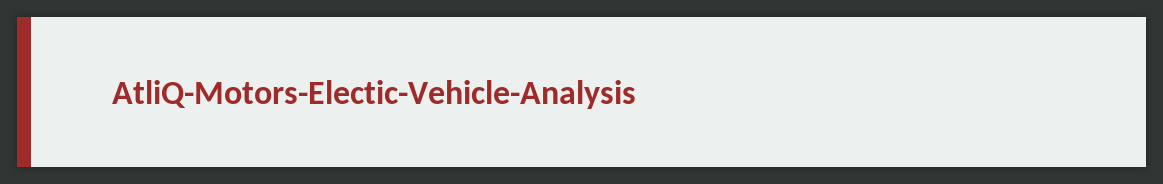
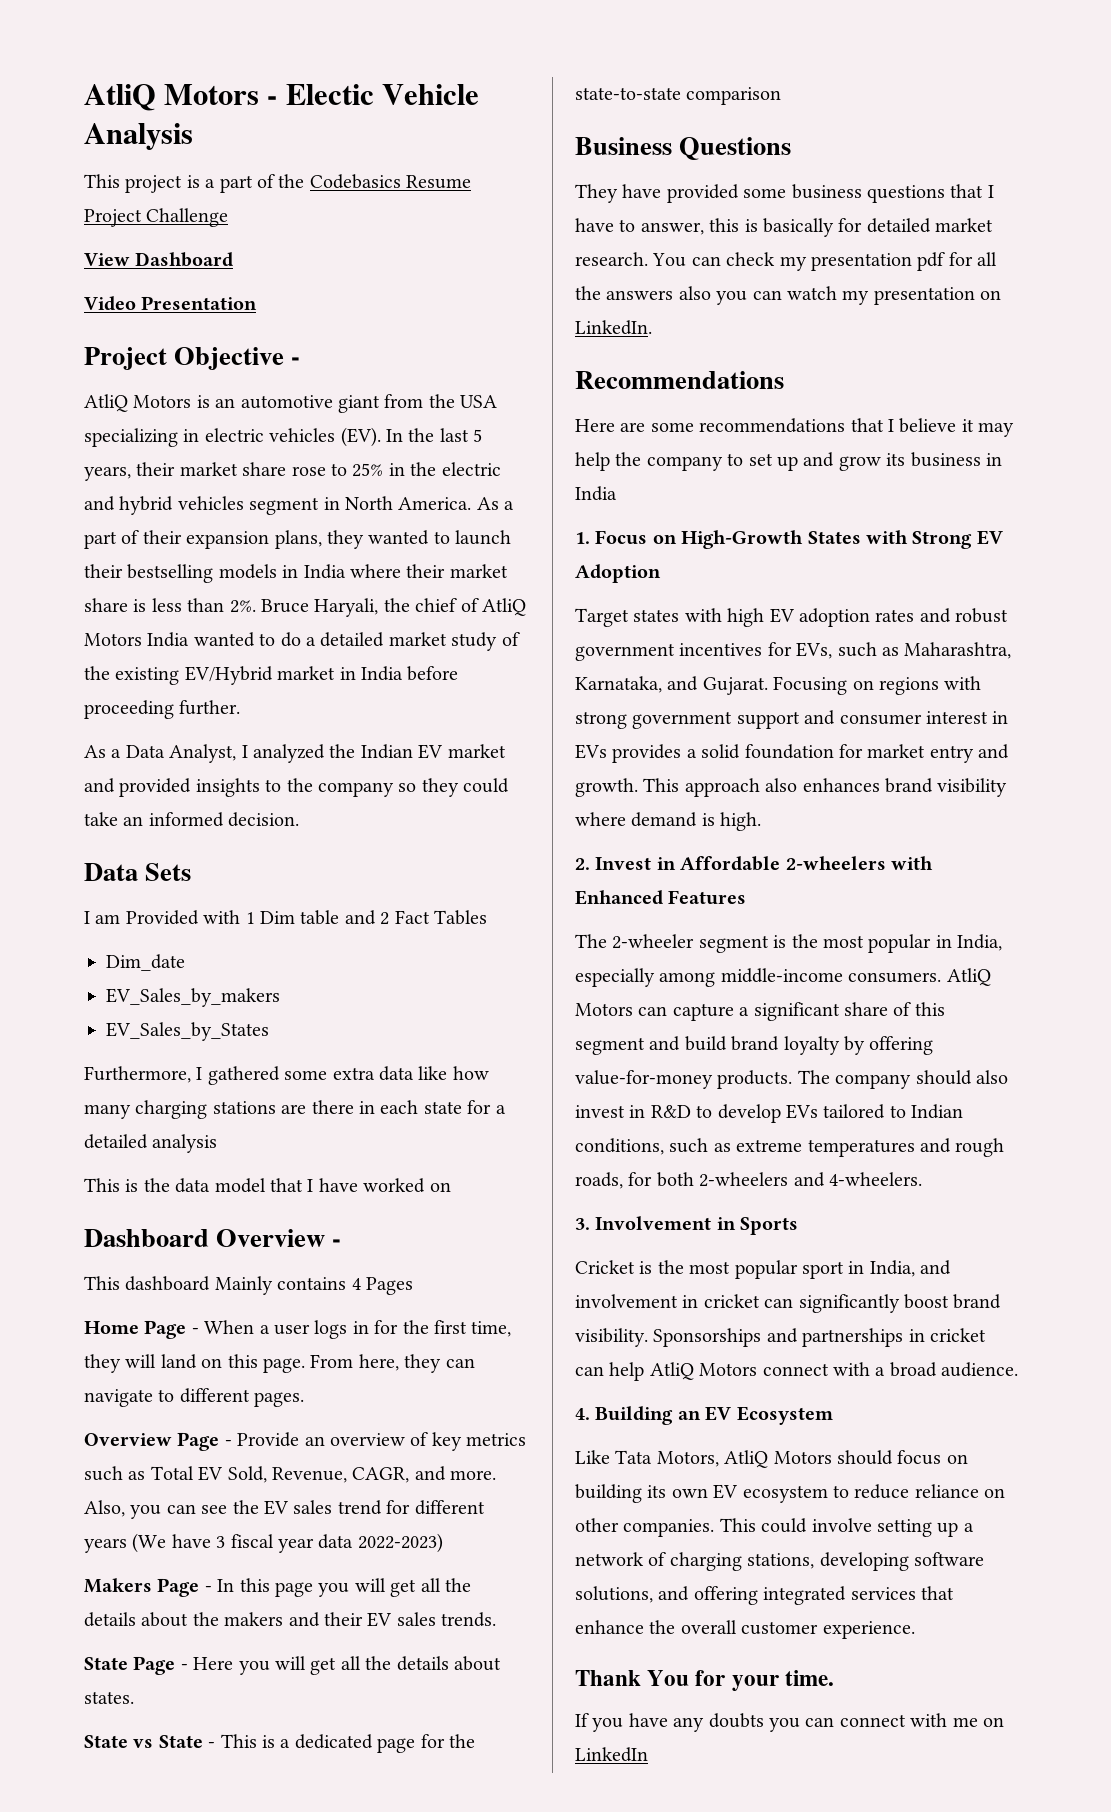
[112,80,636,109] AtliQ-Motors-Electic-Vehicle-Analysis -> [84,84,479,111] [84,123,193,150] [84,174,472,193] [84,208,229,227] [84,252,234,267] [84,296,258,311] [84,347,301,370] [84,394,498,413] [84,427,483,447] [84,462,501,481] [84,496,515,515] [84,530,512,549] [84,564,508,583] [84,598,526,617] [84,632,520,651] [84,666,459,685] [84,700,241,719] [84,744,506,763] [84,778,510,797] [84,812,300,827] [84,863,192,881] [84,910,487,925] [106,954,185,971] [106,988,280,1007] [106,1022,269,1041] [84,1066,489,1085] [84,1100,506,1119] [84,1134,218,1153] [84,1178,451,1193] [84,1229,342,1247] [84,1276,413,1295] [84,1320,512,1339] [84,1354,475,1373] [84,1388,305,1407] [84,1432,527,1451] [84,1466,497,1483] [84,1500,485,1519] [84,1533,443,1553] [84,1578,471,1597] [84,1612,497,1627] [84,1656,501,1675] [84,1691,134,1704] [84,1734,475,1753] [575,87,782,105] [575,137,792,160] [575,184,994,203] [575,218,994,237] [575,252,998,271] [575,286,1002,305] [575,320,652,335] [575,371,784,389] [575,418,1015,437] [575,452,1002,471] [575,486,617,501] [575,530,1003,549] [575,564,661,583] [575,608,1009,627] [575,642,1012,661] [575,676,982,695] [575,710,1009,729] [575,744,1010,763] [575,778,1008,797] [575,812,762,831] [575,856,933,871] [575,890,747,905] [575,934,1003,953] [575,968,991,987] [575,1002,945,1021] [575,1036,934,1055] [575,1070,1008,1089] [575,1104,964,1123] [575,1138,1005,1157] [575,1172,922,1189] [575,1216,799,1235] [575,1260,952,1279] [575,1294,1002,1313] [575,1328,986,1347] [575,1362,1019,1381] [575,1406,833,1425] [575,1450,968,1468] [575,1484,1006,1503] [575,1518,974,1537] [575,1552,984,1571] [575,1586,954,1605] [575,1620,915,1639] [575,1670,834,1691] [575,1713,1004,1732] [575,1747,648,1762] AtliQ Motors - Electic Vehicle Analysis // This project is a part of the Codebasics Resume Project Challenge // View Dashboard // Video Presentation // Project Objective - // AtliQ Motors is an automotive giant from the USA specializing in electric vehicles (EV). In the last 5 years, their market share rose to 25% in the electric and hybrid vehicles segment in North America. As a part of their expansion plans, they wanted to launch their bestselling models in India where their market share is less than 2%. Bruce Haryali, the chief of AtliQ Motors India wanted to do a detailed market study of the existing EV/Hybrid market in India before proceeding further. // As a Data Analyst, I analyzed the Indian EV market and provided insights to the company so they could take an informed decision. // Data Sets // I am Provided with 1 Dim table and 2 Fact Tables // Dim_date // EV_Sales_by_makers // EV_Sales_by_States // Furthermore, I gathered some extra data like how many charging stations are there in each state for a detailed analysis // This is the data model that I have worked on // Dashboard Overview - // This dashboard Mainly contains 4 Pages // Home Page - When a user logs in for the first time, they will land on this page. From here, they can navigate to different pages. // Overview Page - Provide an overview of key metrics such as Total EV Sold, Revenue, CAGR, and more. Also, you can see the EV sales trend for different years (We have 3 fiscal year data 2022-2023) // Makers Page - In this page you will get all the details about the makers and their EV sales trends. // State Page - Here you will get all the details about states. // State vs State - This is a dedicated page for the state-to-state comparison // Business Questions // They have provided some business questions that I have to answer, this is basically for detailed market research. You can check my presentation pdf for all the answers also you can watch my presentation on LinkedIn. // Recommendations // Here are some recommendations that I believe it may help the company to set up and grow its business in India // 1. Focus on High-Growth States with Strong EV Adoption // Target states with high EV adoption rates and robust government incentives for EVs, such as Maharashtra, Karnataka, and Gujarat. Focusing on regions with strong government support and consumer interest in EVs provides a solid foundation for market entry and growth. This approach also enhances brand visibility where demand is high. // 2. Invest in Affordable 2-wheelers with Enhanced Features // The 2-wheeler segment is the most popular in India, especially among middle-income consumers. AtliQ Motors can capture a significant share of this segment and build brand loyalty by offering value-for-money products. The company should also invest in R&D to develop EVs tailored to Indian conditions, such as extreme temperatures and rough roads, for both 2-wheelers and 4-wheelers. // 3. Involvement in Sports // Cricket is the most popular sport in India, and involvement in cricket can significantly boost brand visibility. Sponsorships and partnerships in cricket can help AtliQ Motors connect with a broad audience. // 4. Building an EV Ecosystem // Like Tata Motors, AtliQ Motors should focus on building its own EV ecosystem to reduce reliance on other companies. This could involve setting up a network of charging stations, developing software solutions, and offering integrated services that enhance the overall customer experience. // Thank You for your time. // If you have any doubts you can connect with me on LinkedIn

